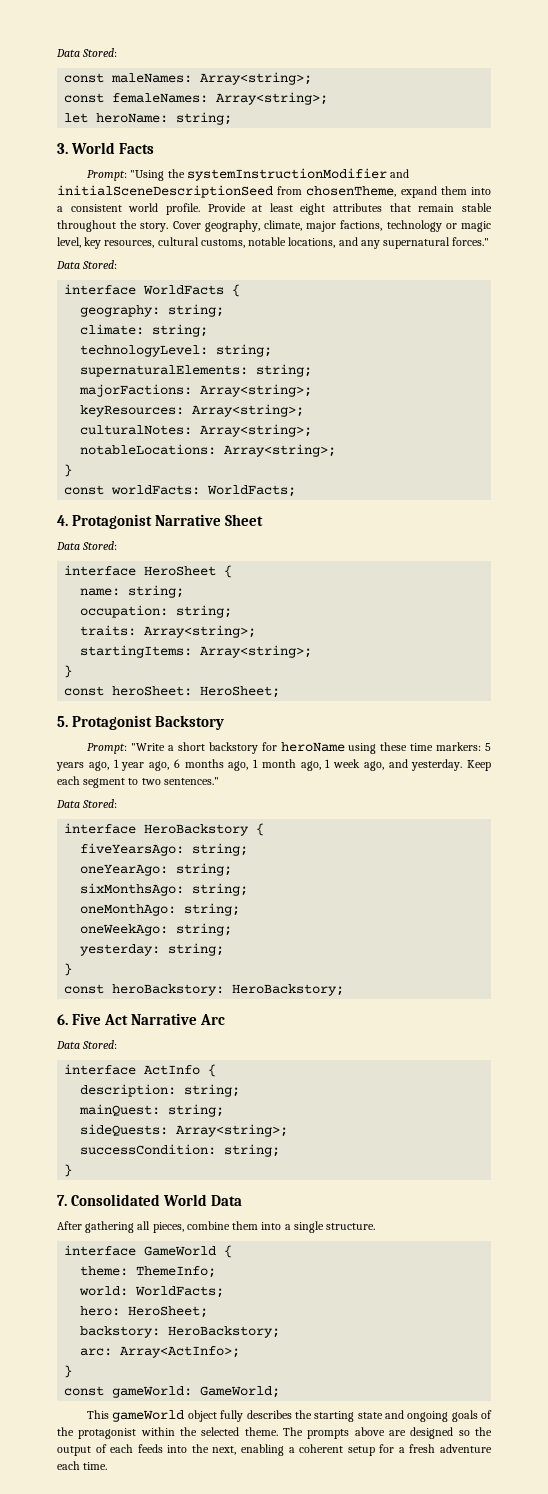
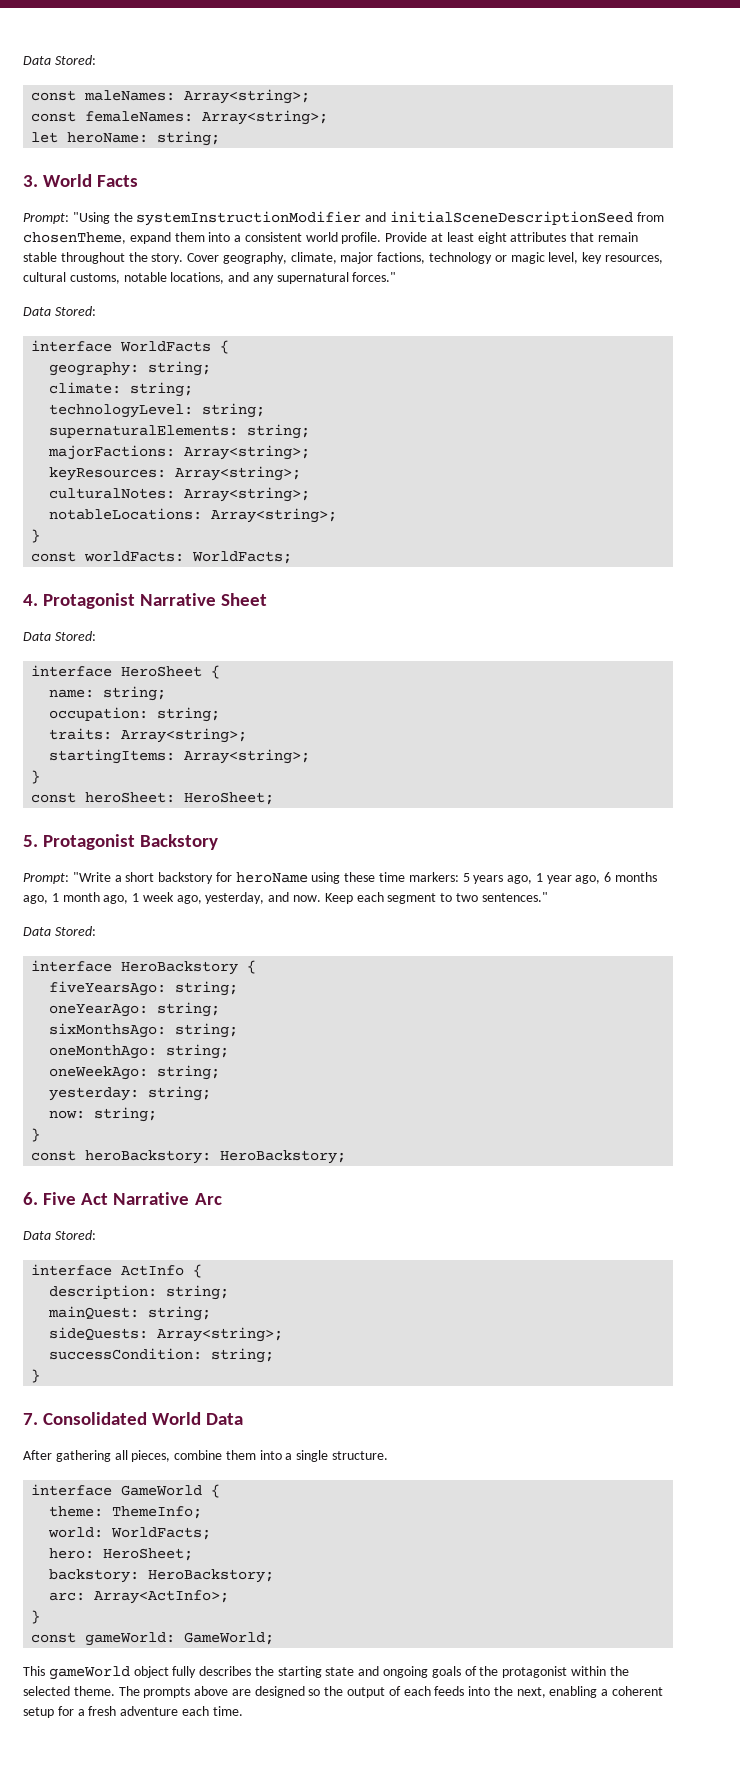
[388,759,463,771] and yesterday. -> [205,892,322,904] yesterday, and now.
(225, 949) none -> [49,1107,158,1122] // now: string;

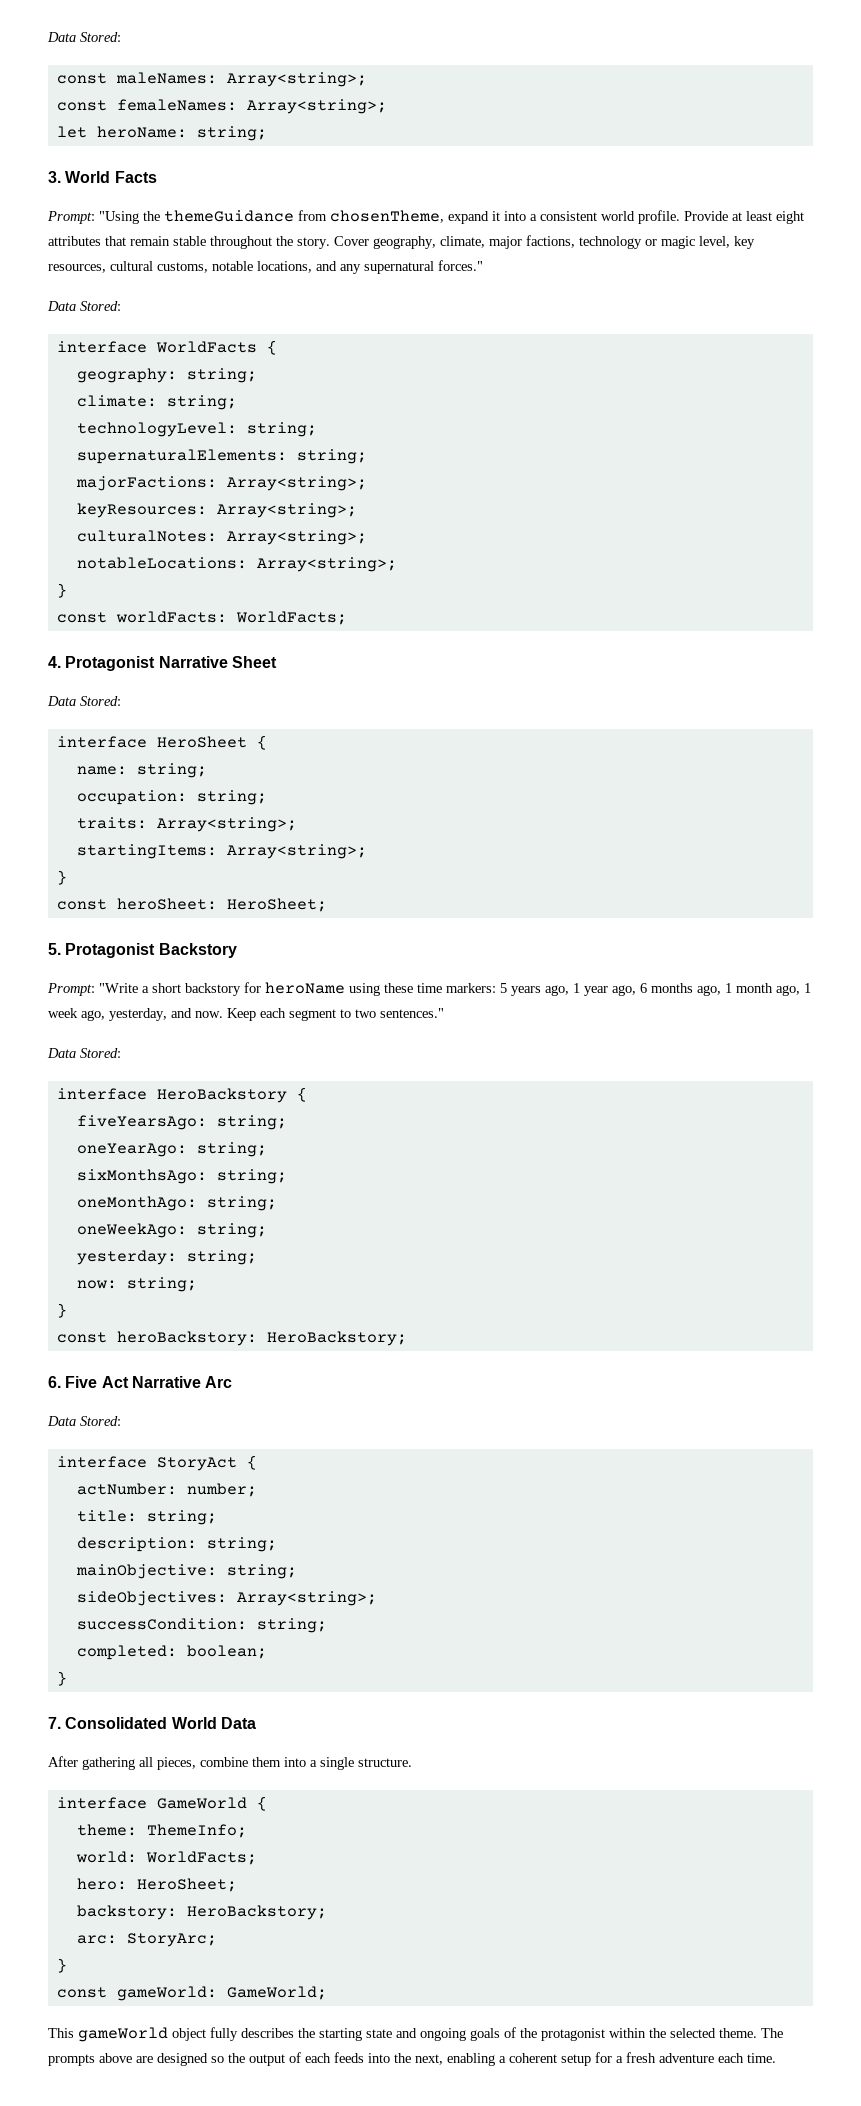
[136,211,633,226] systemInstructionModifier and initialSceneDescriptionSeed -> [164,210,294,222] themeGuidance
[174,232,205,242] them -> [492,211,500,221] it
[121,1264,203,1278] ActInfo { -> [156,1455,257,1471] [76,1483,257,1497] [76,1510,217,1525] StoryAct { // actNumber: number; // title: string;
[48,1306,212,1321] [49,1327,149,1341] mainQuest: string; // sideQuests: -> [75,1564,297,1579] [76,1591,227,1606] mainObjective: string; // sideObjectives:
(275, 1355) none -> [76,1645,267,1660] // completed: boolean;
[94,1590,230,1604] Array<ActInfo>; -> [126,1933,217,1947] StoryArc;

